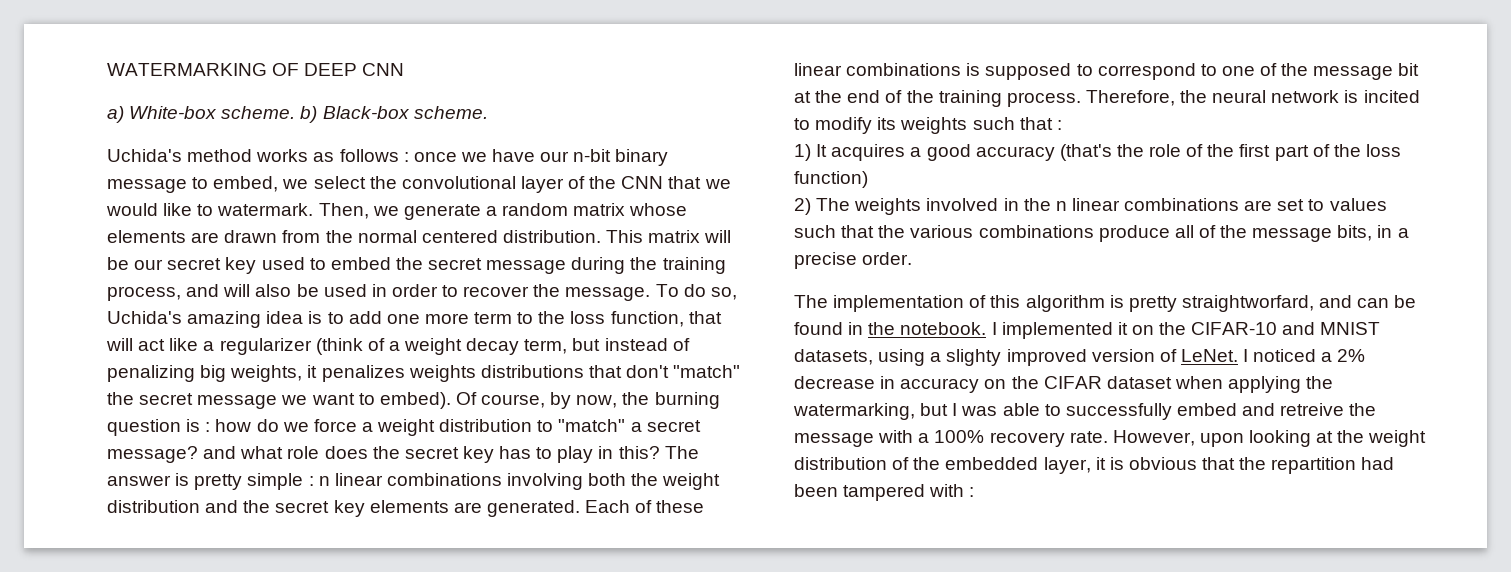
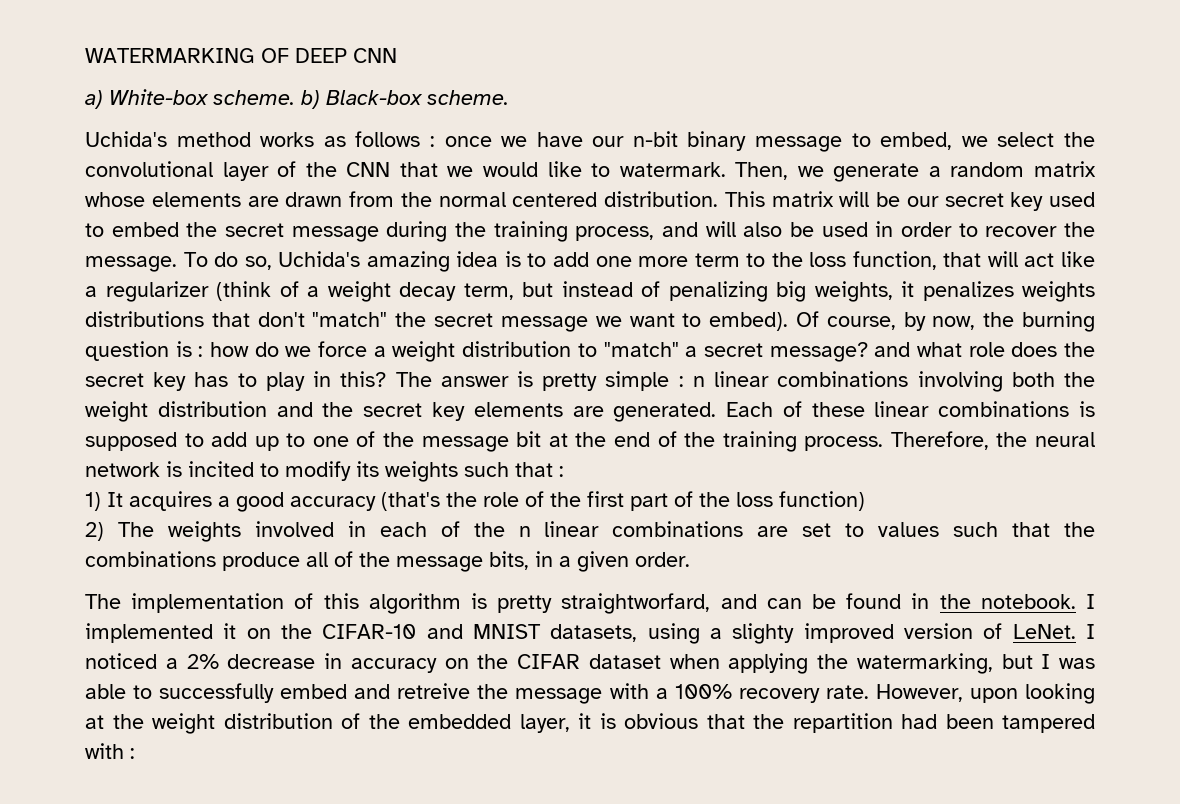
[1097,63,1196,80] correspond -> [211,432,279,451] add up
(1019, 204) none -> [379,521,460,537] each of
[910,225,974,238] various -> (1096, 529) none
[794,252,857,269] precise -> [577,551,629,572] given

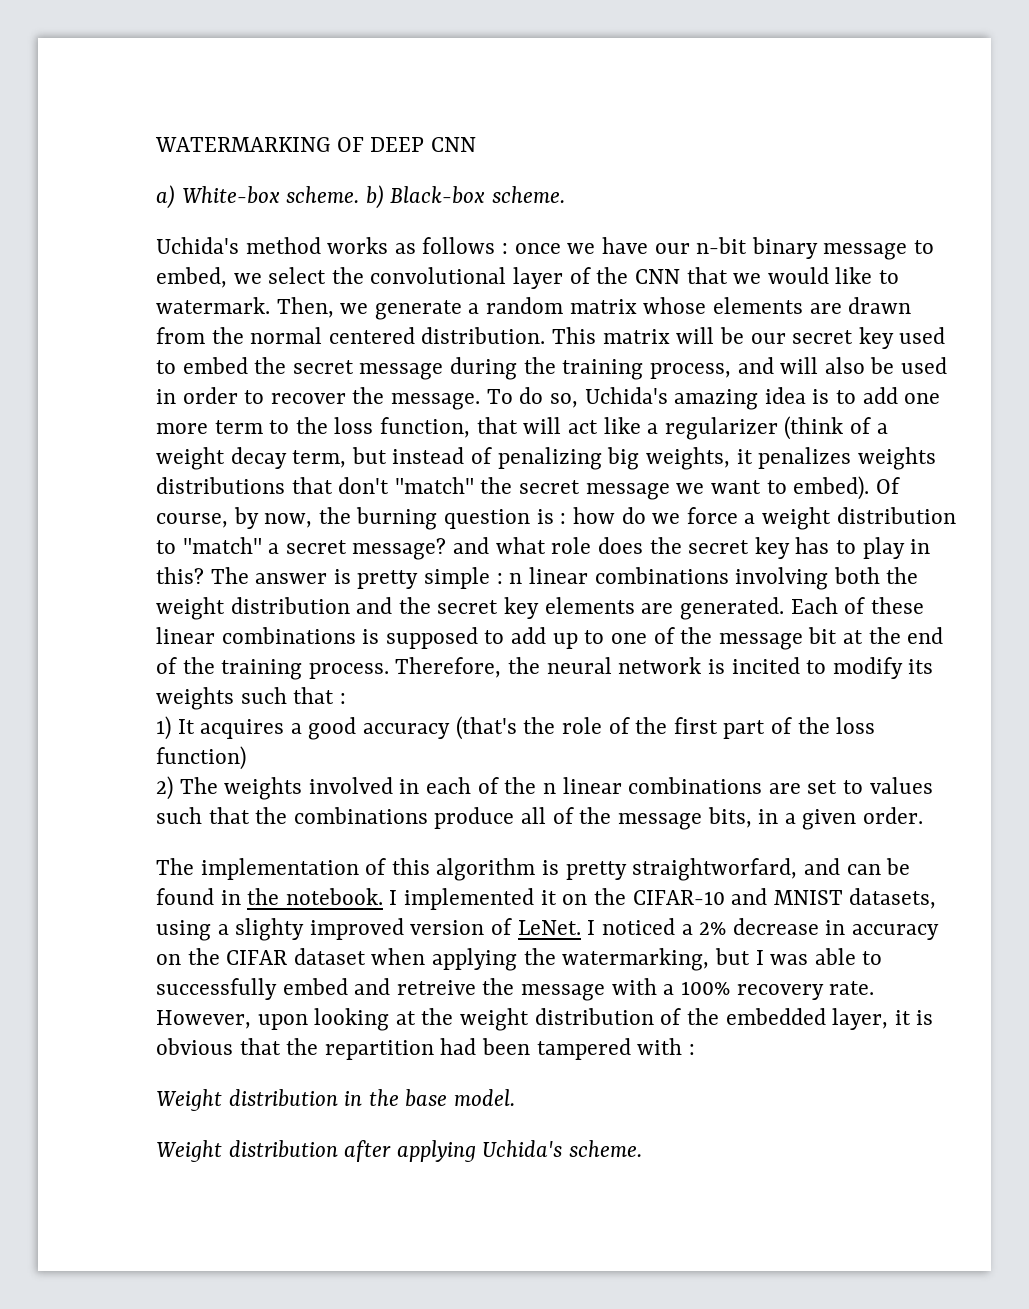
(135, 753) none -> [156,1089,516,1111] [156,1140,643,1162] // Weight distribution in the base model. // Weight distribution after applying Uchida's scheme.

